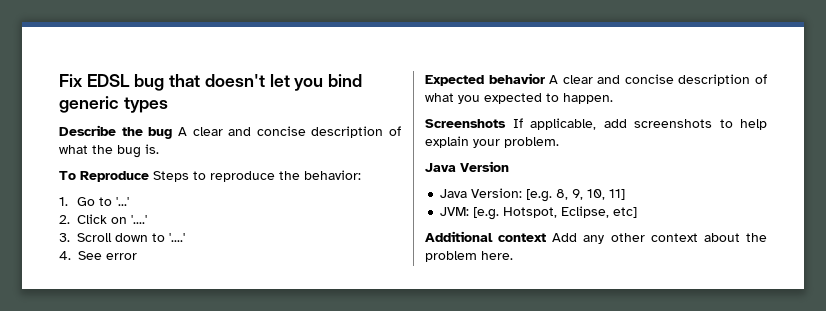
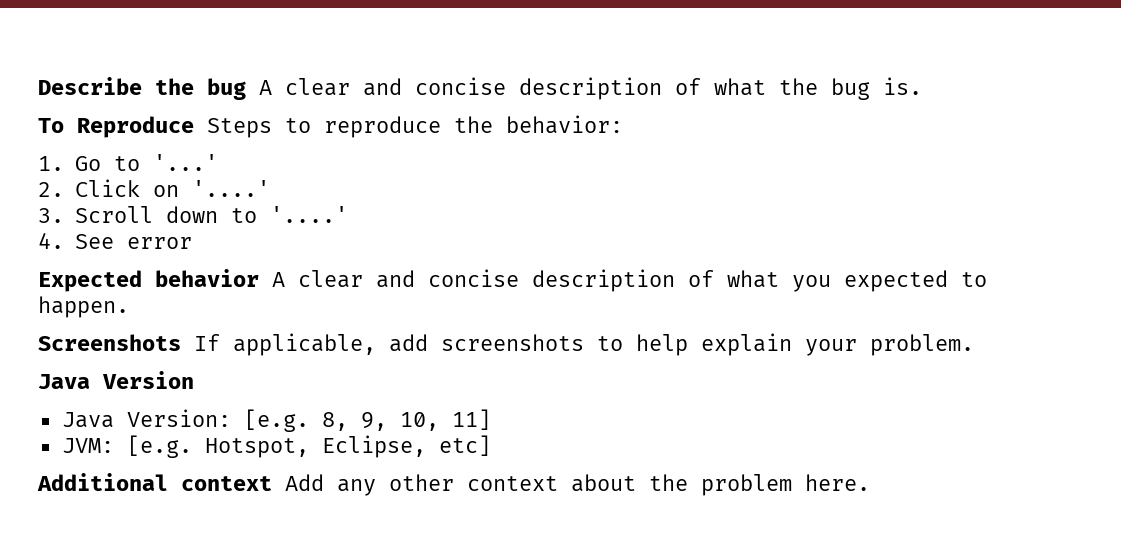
[59,74,363,91] [59,96,168,113] Fix EDSL bug that doesn't let you bind generic types // -> (38, 86) none

